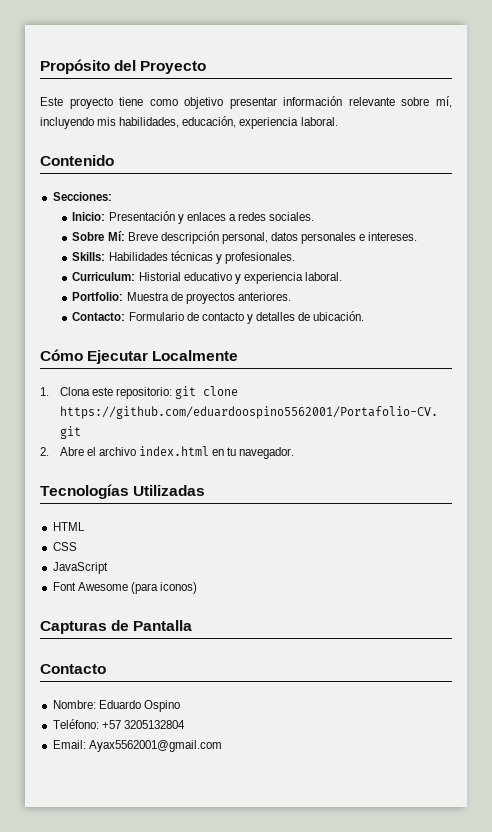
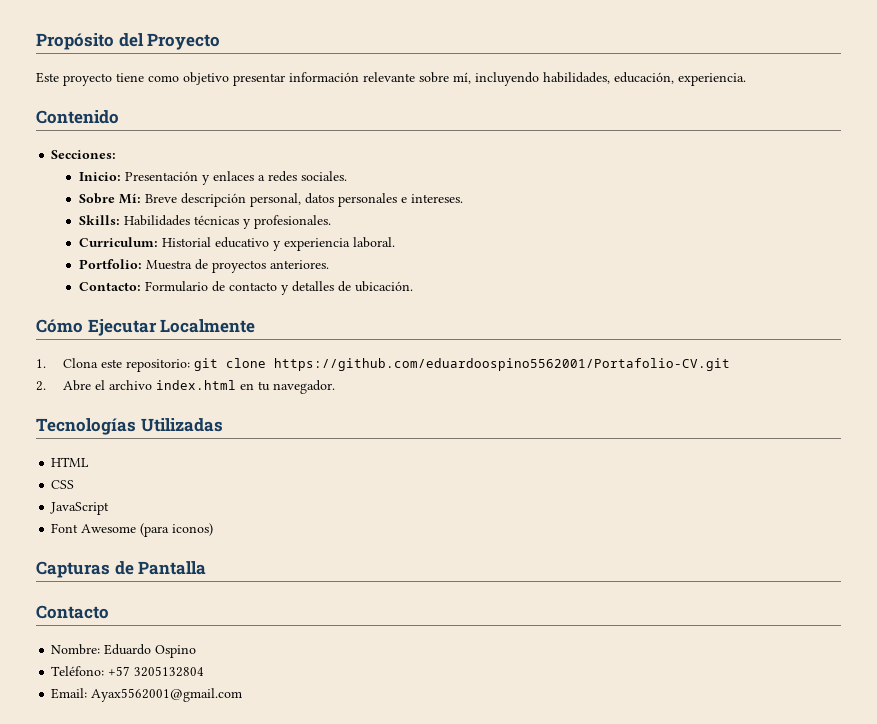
[97,117,117,126] mis -> (539, 79) none
[239,117,338,129] experiencia laboral. -> [678,73,746,86] experiencia.

